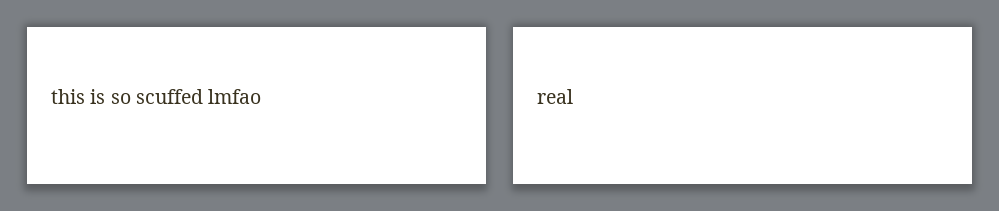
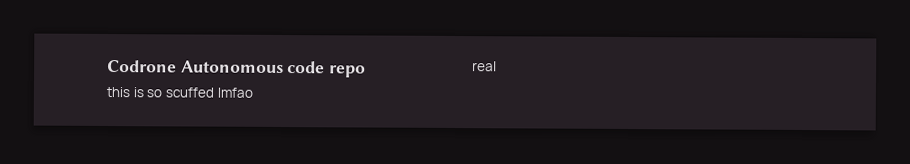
(51, 96) none -> [107,59,367,78] Codrone Autonomous code repo //

